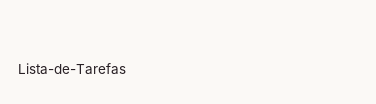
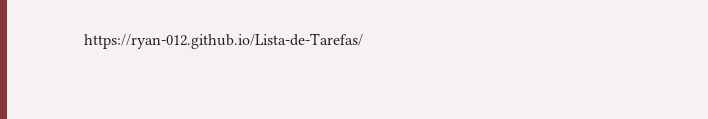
[18,63,126,75] Lista-de-Tarefas -> [84,33,363,49] https://ryan-012.github.io/Lista-de-Tarefas/

